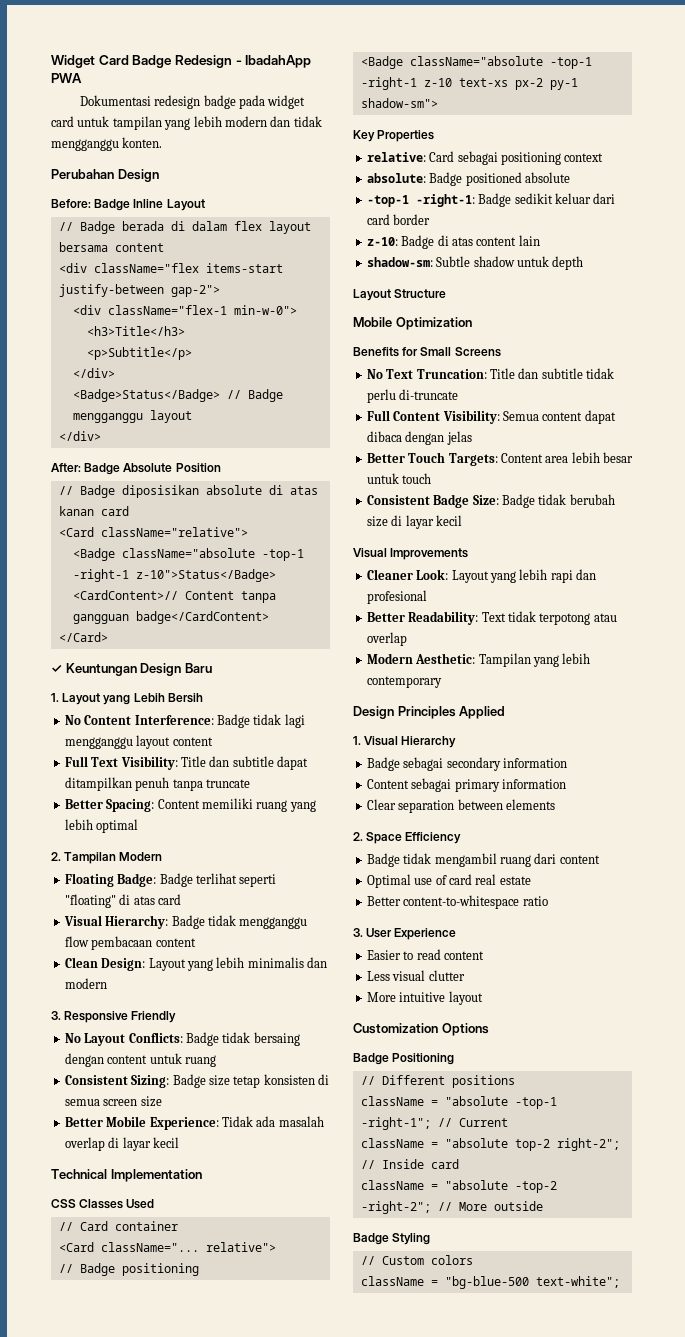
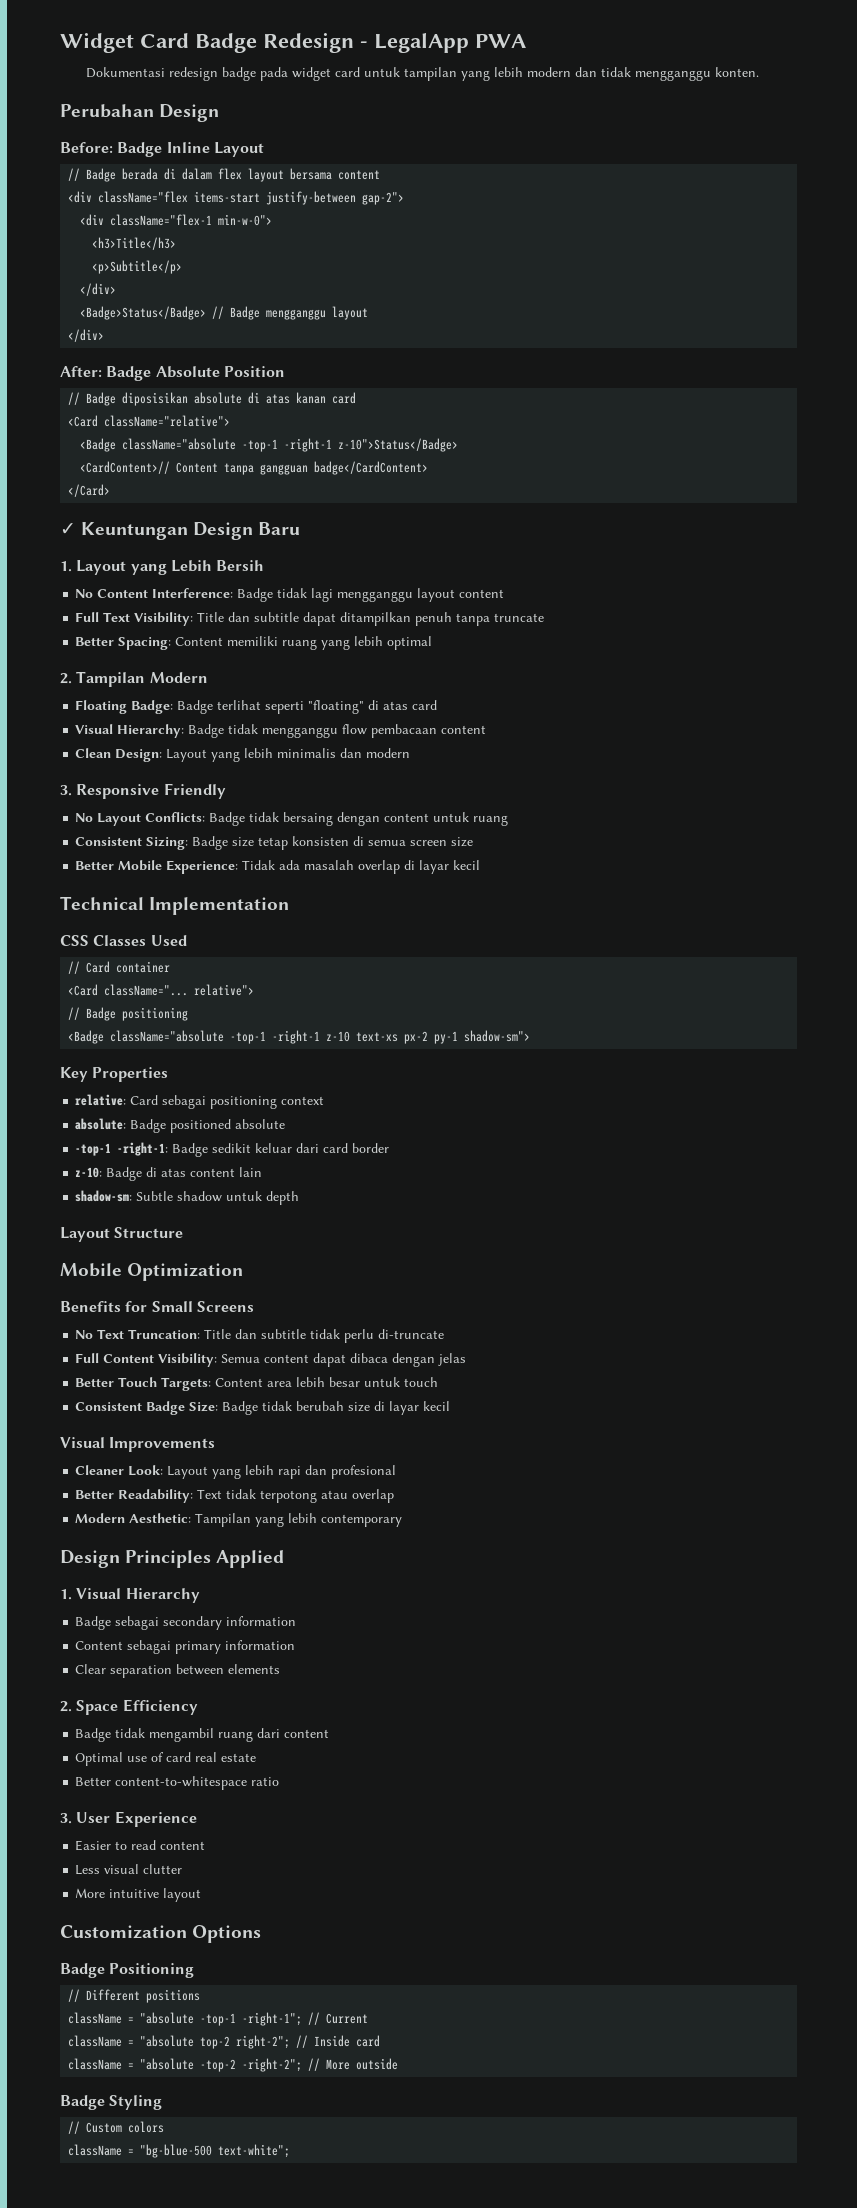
[245,55,312,68] IbadahApp -> [374,33,469,53] LegalApp

